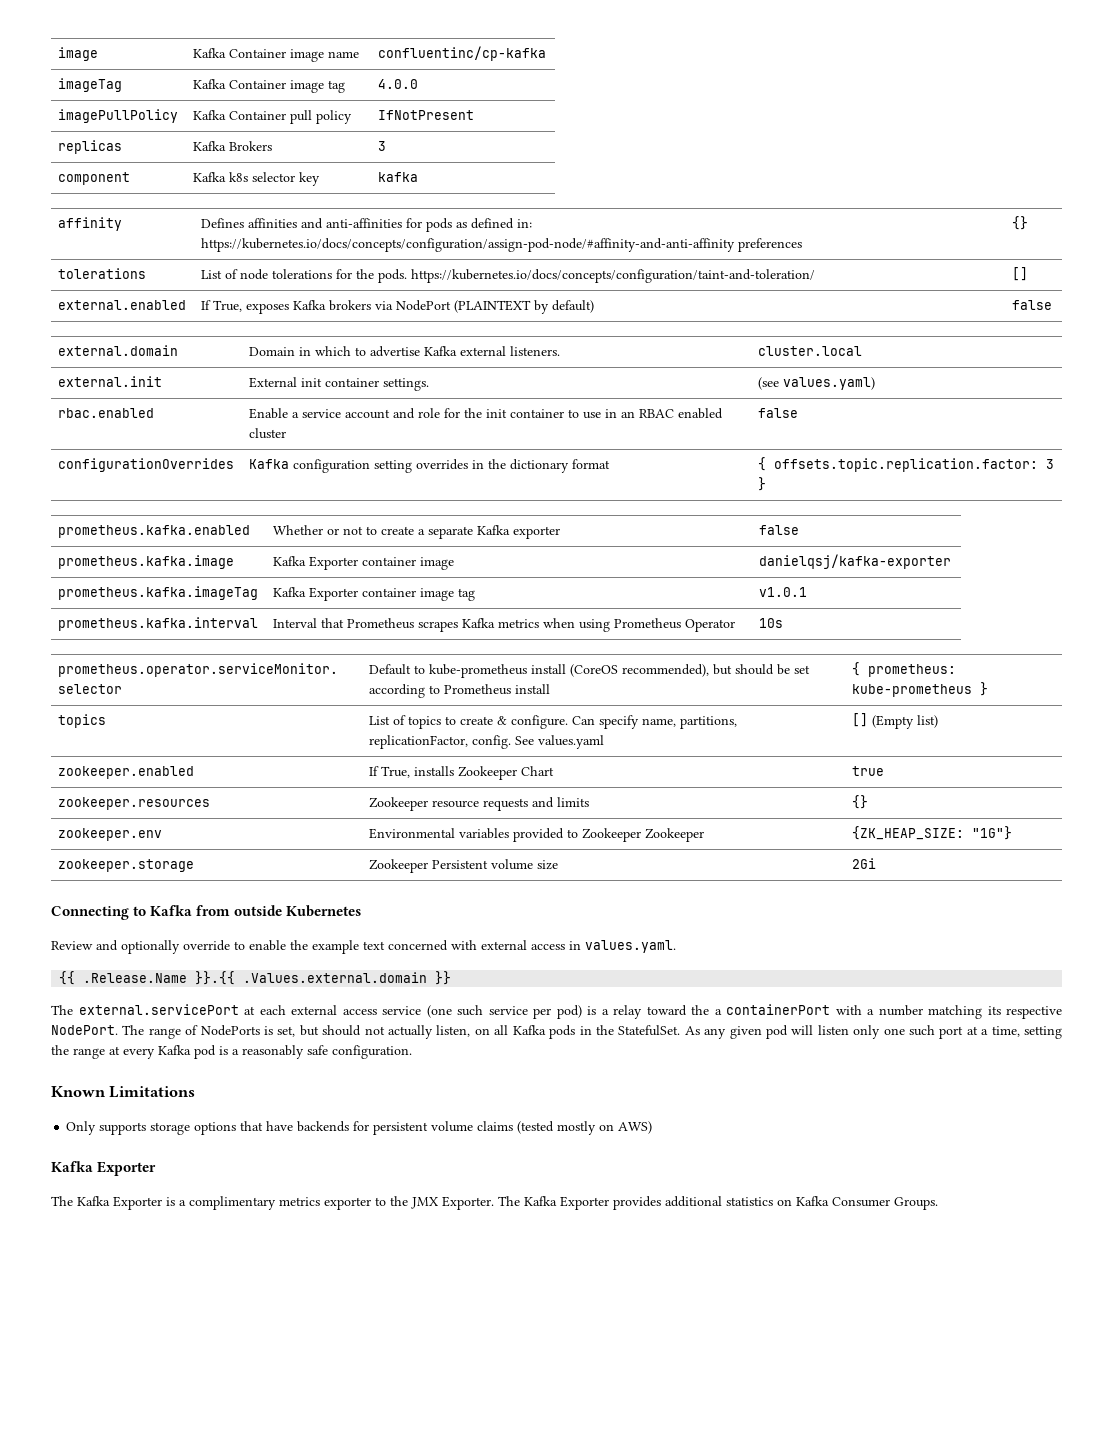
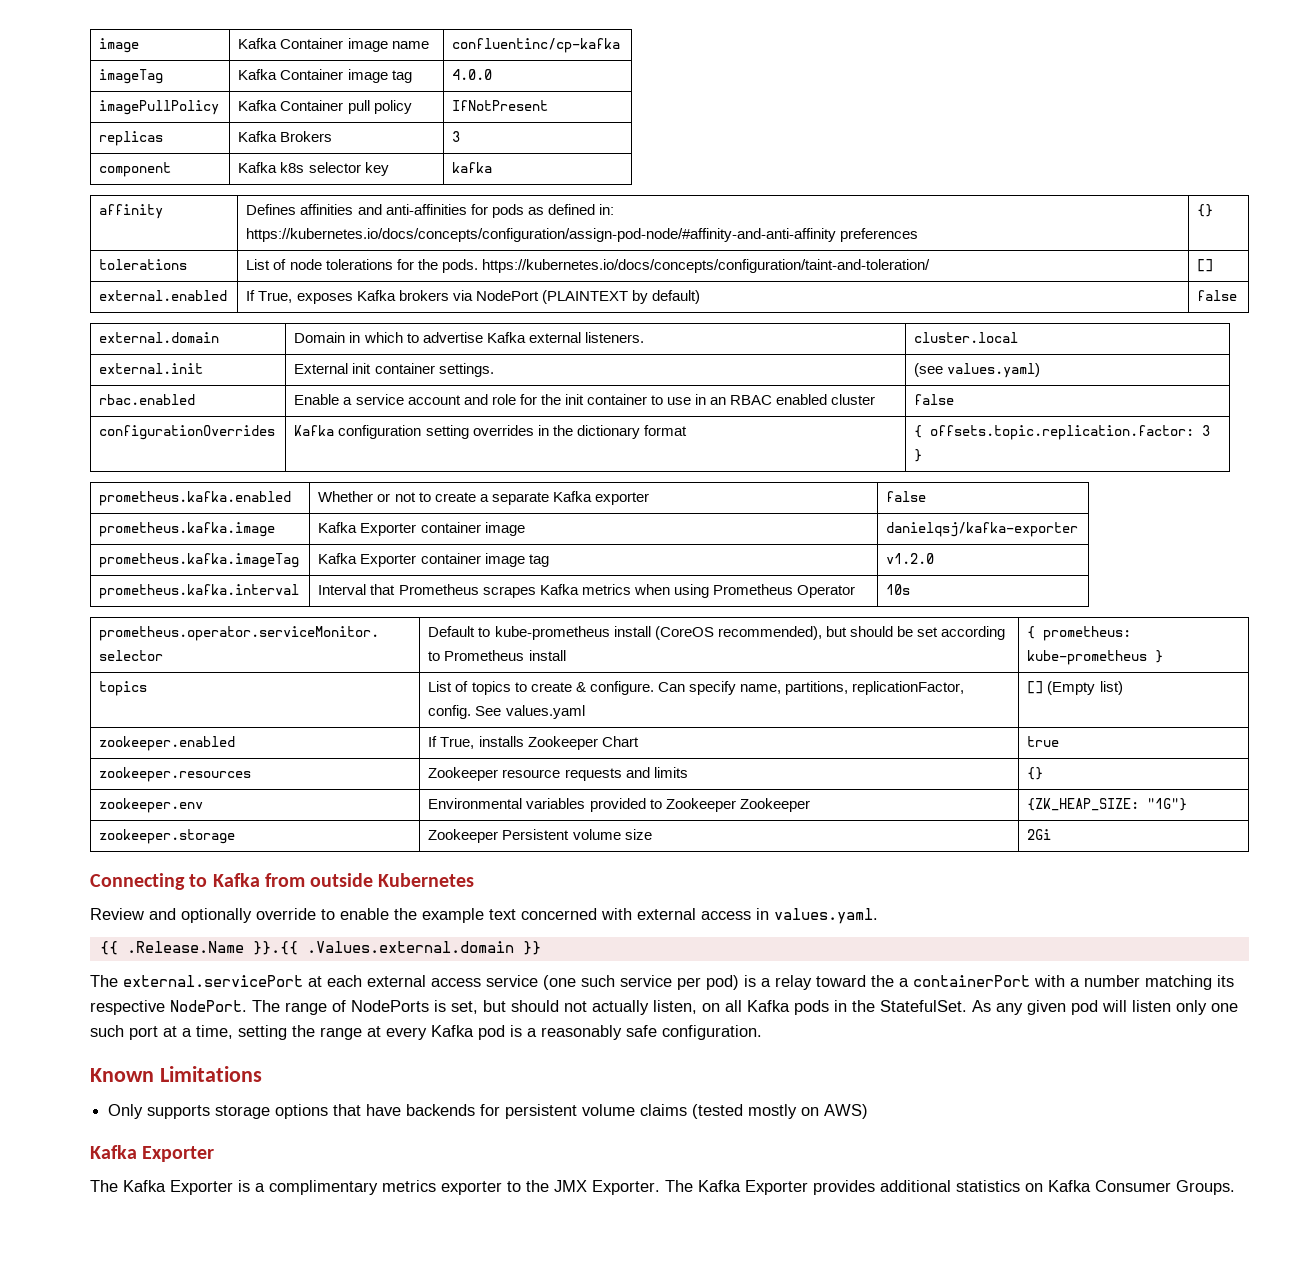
[759,587,808,597] v1.0.1 -> [886,553,935,564] v1.2.0

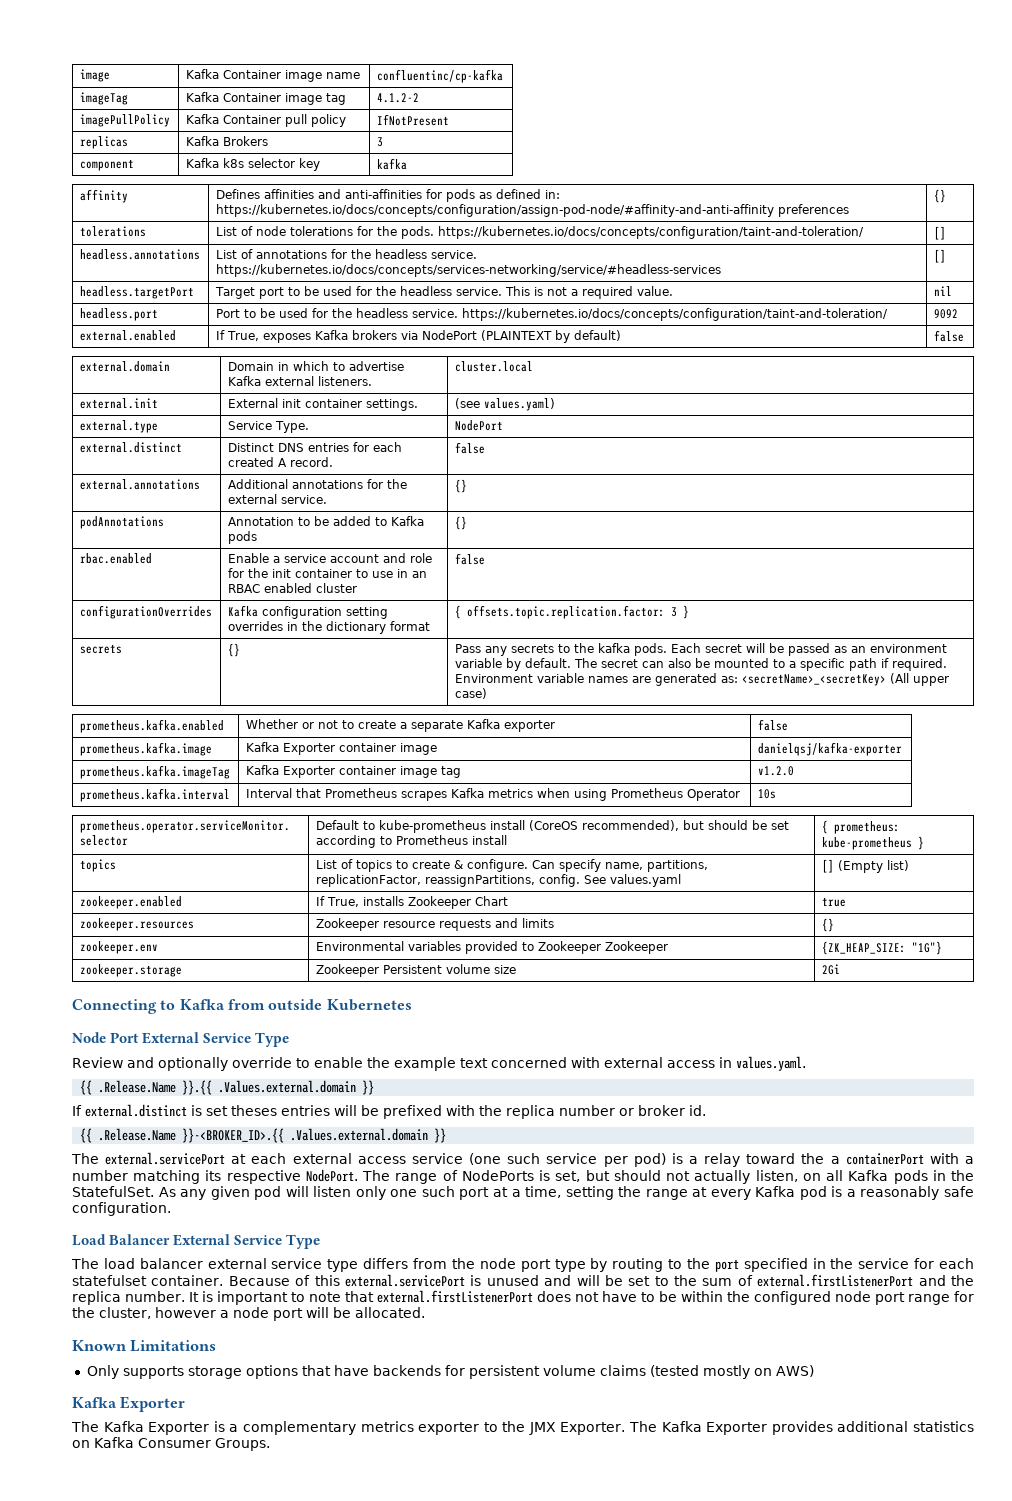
[452,69,493,80] 4.0.0 -> [376,93,419,103] 4.1.2-2
(1214, 265) none -> [79,249,200,260] [215,249,477,259] [215,264,721,277] [933,249,946,263] [79,286,194,299] [214,286,673,299] [933,286,952,296] [79,308,158,321] [215,308,888,321] [933,309,958,319] // headless.annotations | List of annotations for the headless service. https://kubernetes.io/docs/concepts/services-networking/service/#headless-services | [] // headless.targetPort | Target port to be used for the headless service. This is not a required value. | nil // headless.port | Port to be used for the headless service. https://kubernetes.io/docs/concepts/configuration/taint-and-toleration/ | 9092
(1041, 370) none -> [79,420,158,433] [227,421,309,433] [454,420,503,431] [79,442,182,453] [227,442,402,452] [227,457,333,467] [454,442,485,454] [79,479,200,490] [227,479,407,489] [227,494,327,504] [454,479,467,493] [79,516,164,529] [227,516,424,526] [227,531,257,544] [454,516,467,530] // external.type | Service Type. | NodePort // external.distinct | Distinct DNS entries for each created A record. | false // external.annotations | Additional annotations for the external service. | {} // podAnnotations | Annotation to be added to Kafka pods | {}
(923, 455) none -> [79,644,122,654] [227,643,240,657] [454,643,947,656] [454,658,947,671] [454,673,949,686] [454,688,487,699] // secrets | {} | Pass any secrets to the kafka pods. Each secret will be passed as an environment variable by default. The secret can also be mounted to a specific path if required. Environment variable names are generated as: <secretName>_<secretKey> (All upper case)
(964, 688) none -> [424,875,535,887] reassignPartitions,
(475, 880) none -> [72,1032,290,1047] // Node Port External Service Type
(541, 948) none -> [72,1104,706,1119] [80,1128,447,1143] // If external.distinct is set theses entries will be prefixed with the replica number or broker id. // {{ .Release.Name }}-<BROKER_ID>.{{ .Values.external.domain }}
(762, 1032) none -> [72,1234,321,1249] [71,1258,975,1272] [72,1274,975,1287] [72,1290,975,1305] [72,1307,425,1321] // Load Balancer External Service Type // The load balancer external service type differs from the node port type by routing to the port specified in the service for each statefulset container. Because of this external.servicePort is unused and will be set to the sum of external.firstListenerPort and the replica number. It is important to note that external.firstListenerPort does not have to be within the configured node port range for the cluster, however a node port will be allocated.
[269,1180,378,1195] complimentary -> [242,1421,356,1435] complementary

